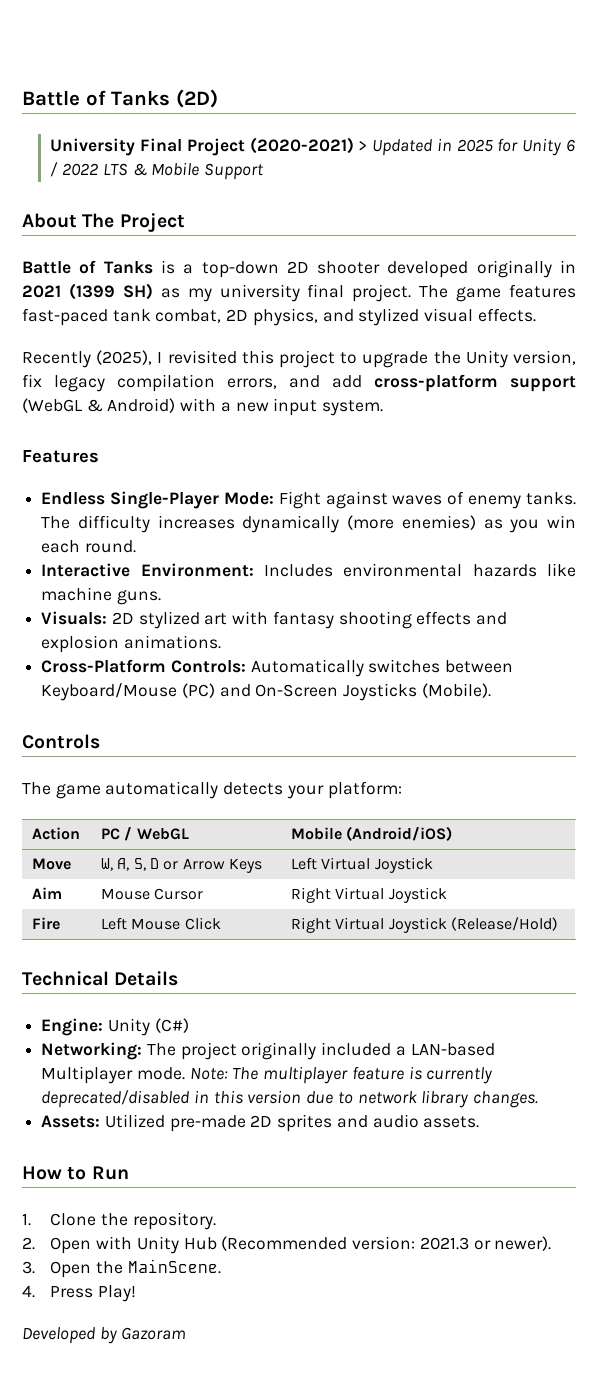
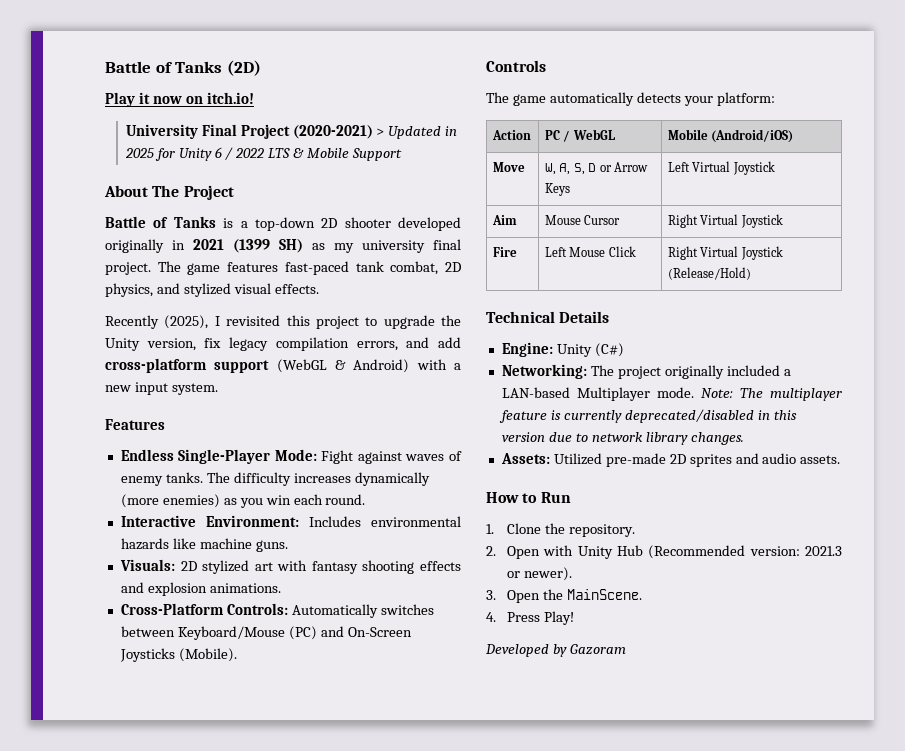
(218, 98) none -> [105,92,254,107] // Play it now on itch.io!

